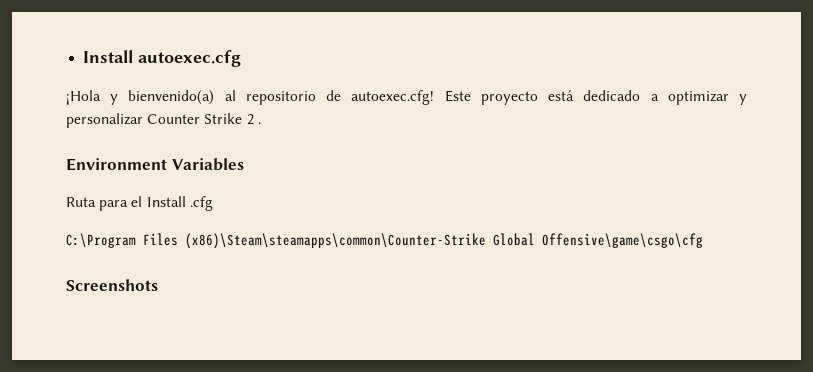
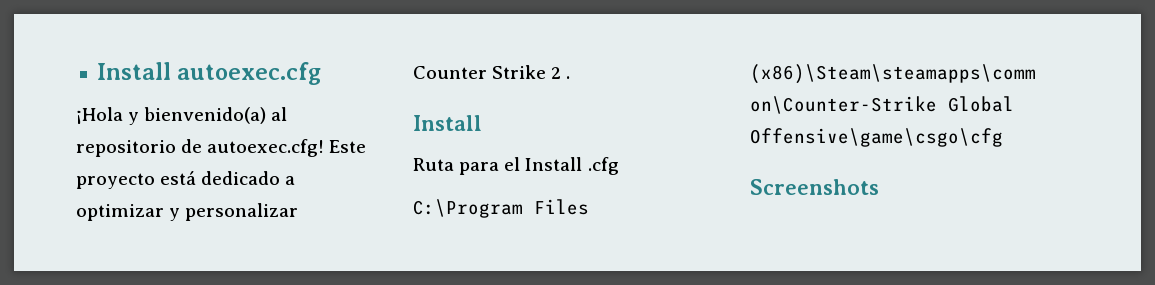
[66,158,244,171] Environment Variables -> [413,115,482,131] Install

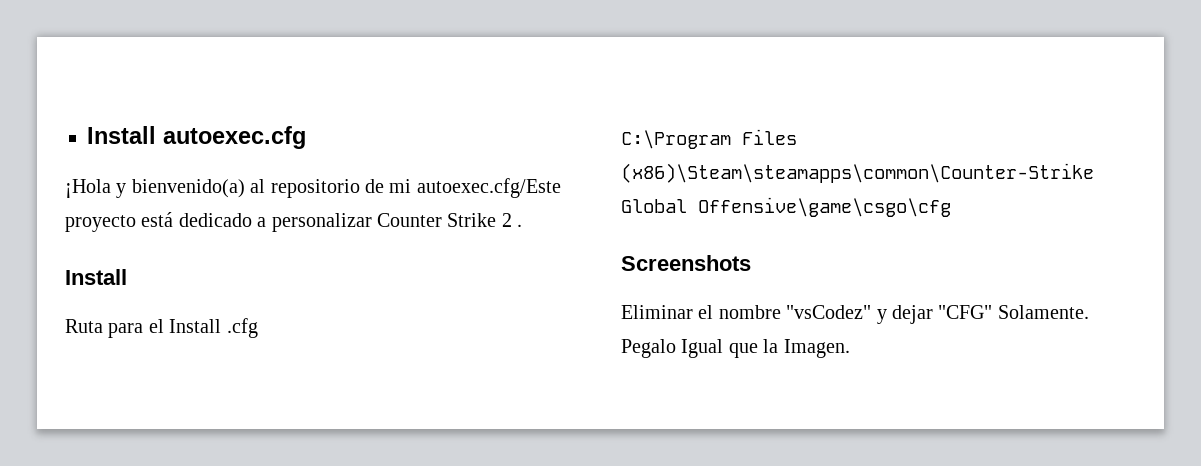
[207,139,367,157] autoexec.cfg! Este -> [389,178,561,198] mi autoexec.cfg/Este
[76,204,181,221] optimizar y -> (267, 222) none
(879, 187) none -> [621,305,1089,324] [621,339,850,358] // Eliminar el nombre "vsCodez" y dejar "CFG" Solamente. Pegalo Igual que la Imagen.

